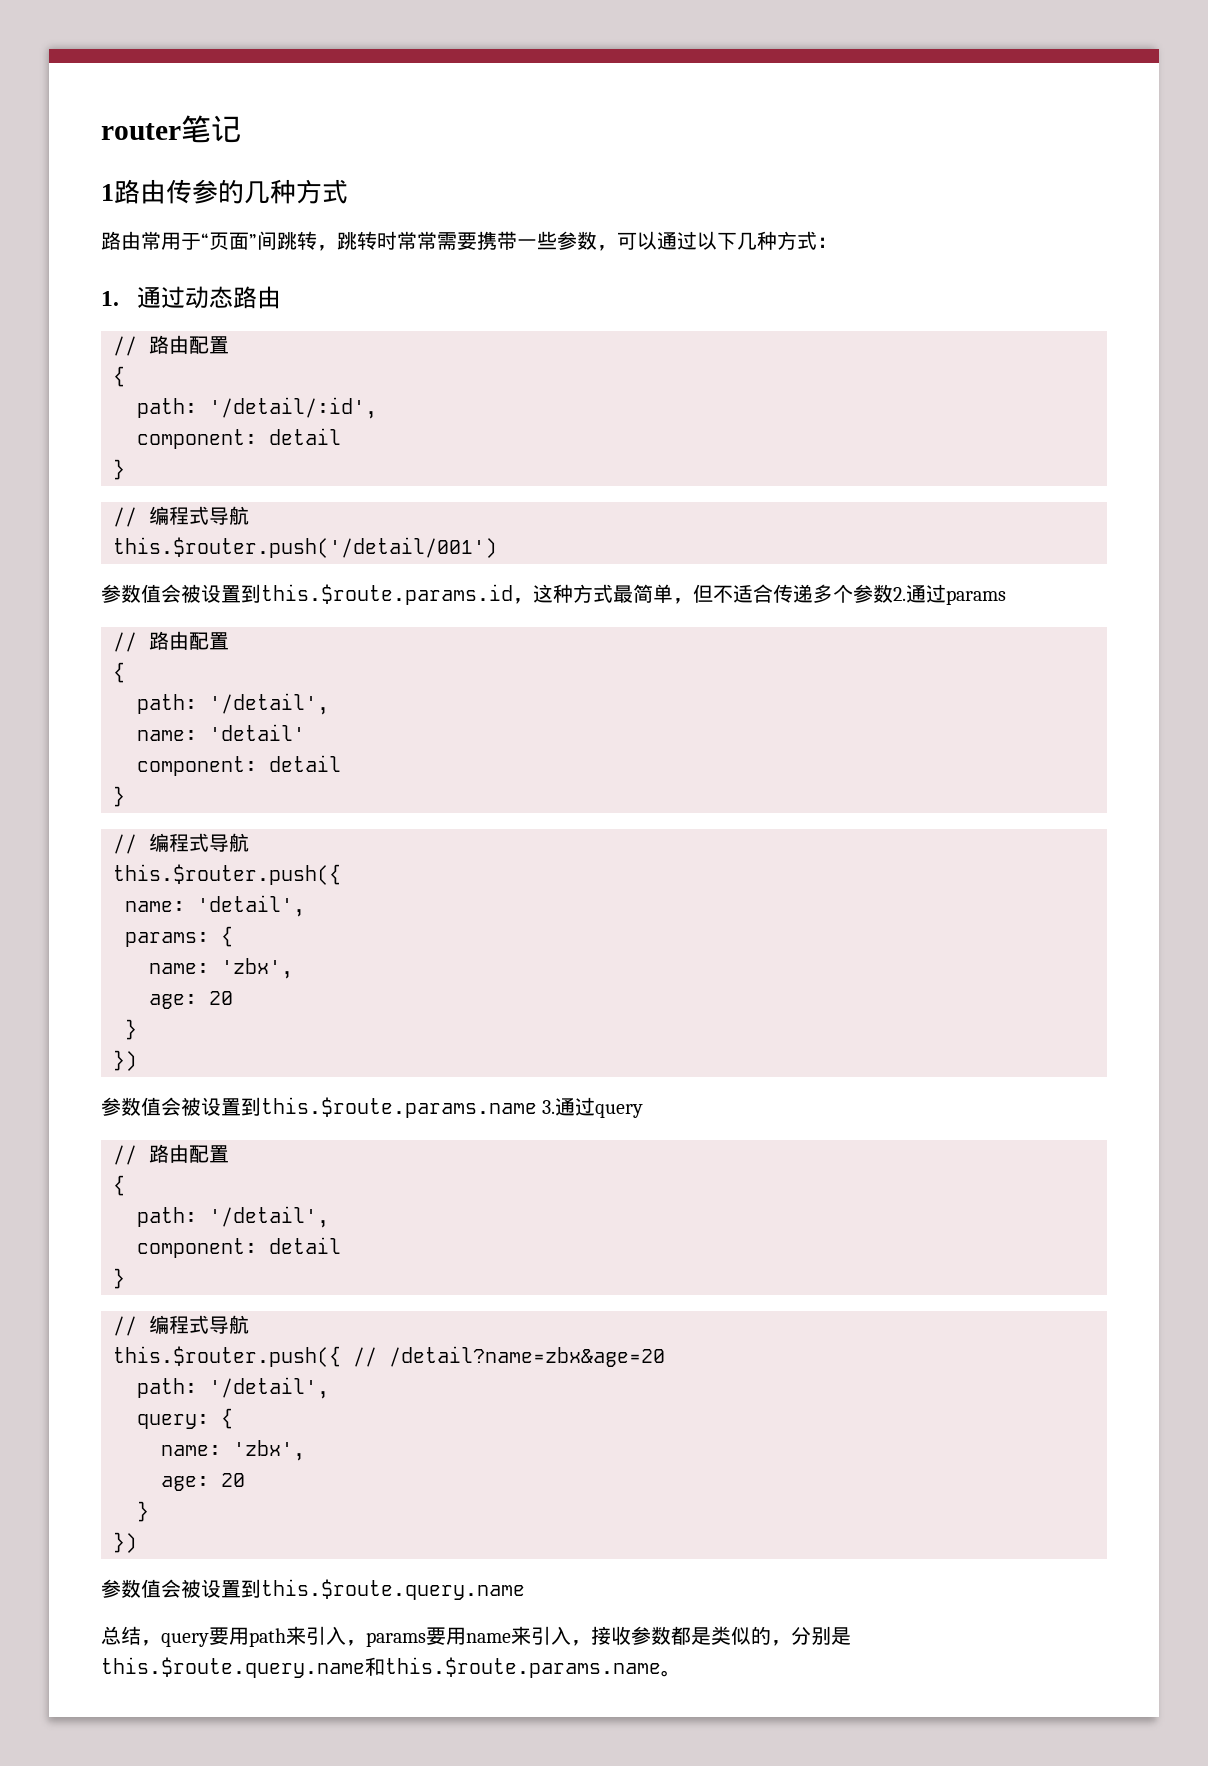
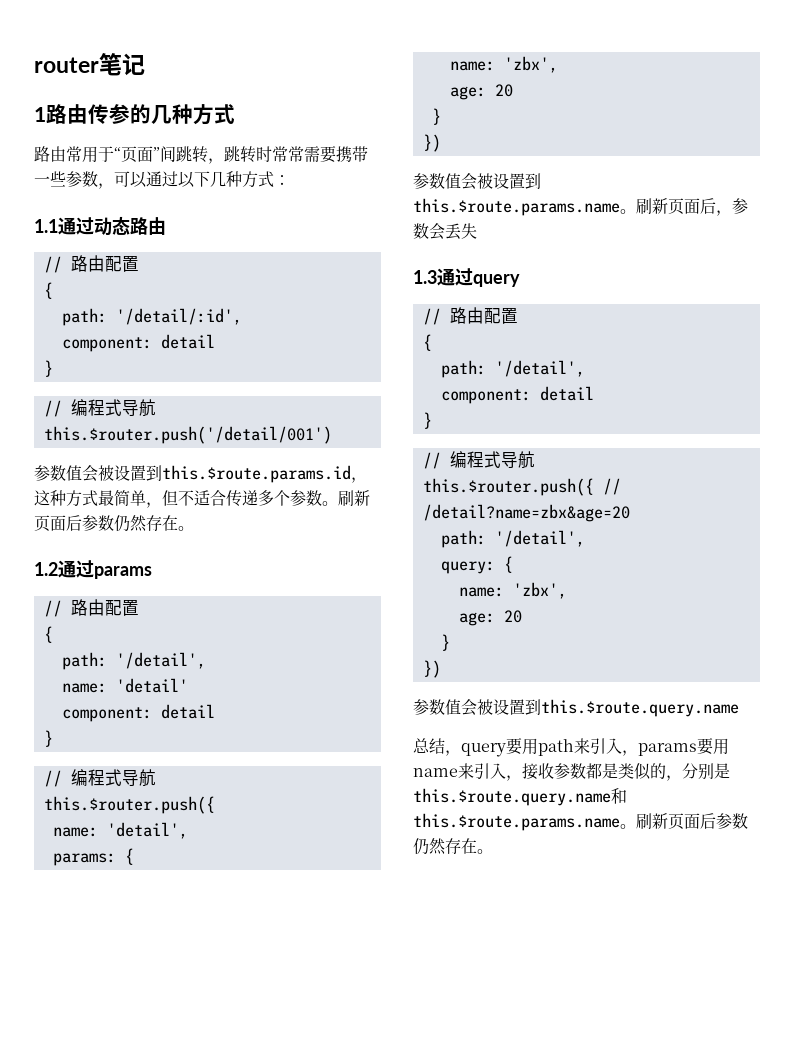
[101,291,119,306] 1. -> [34,219,58,233] 1.1
[893,587,906,601] 2. -> [322,490,370,506] [34,515,194,532] [34,562,58,576] 。刷新页面后参数仍然存在。 // 1.2
[542,1100,556,1114] 3. -> [620,198,748,216] [413,223,477,240] [413,270,437,284] 。刷新页面后，参数会丢失 // 1.3
(681, 1673) none -> [636,813,748,830] [413,838,493,855] 刷新页面后参数仍然存在。

